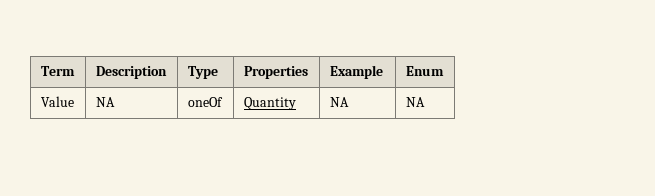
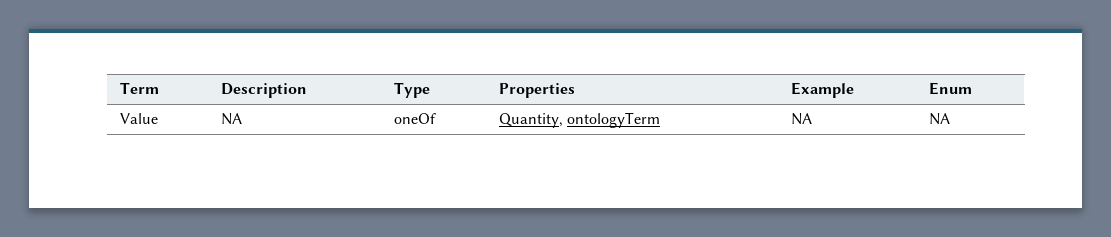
[243,97,296,110] Quantity -> [498,112,661,128] Quantity, ontologyTerm

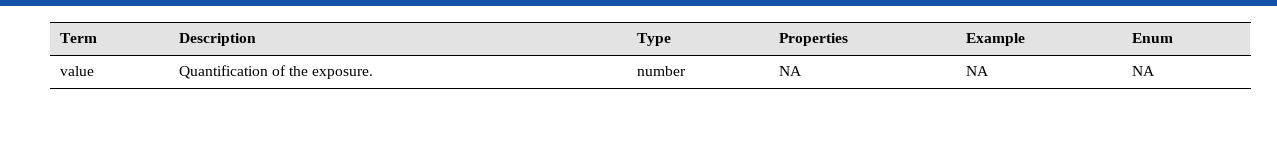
[119,113,158,124] [220,113,242,125] [393,113,436,124] [498,112,661,128] [790,113,812,125] [928,113,950,125] Value | NA | oneOf | Quantity, ontologyTerm | NA | NA -> [59,66,94,76] [178,65,374,79] [636,66,686,76] [778,66,802,76] [965,66,989,76] [1131,66,1155,76] value | Quantification of the exposure. | number | NA | NA | NA

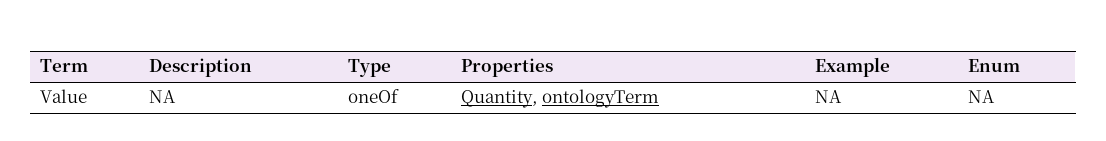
[59,66,94,76] [178,65,374,79] [636,66,686,76] [778,66,802,76] [965,66,989,76] [1131,66,1155,76] value | Quantification of the exposure. | number | NA | NA | NA -> [39,89,87,103] [148,90,176,103] [347,89,399,103] [460,89,660,108] [814,90,842,103] [967,90,995,103] Value | NA | oneOf | Quantity, ontologyTerm | NA | NA

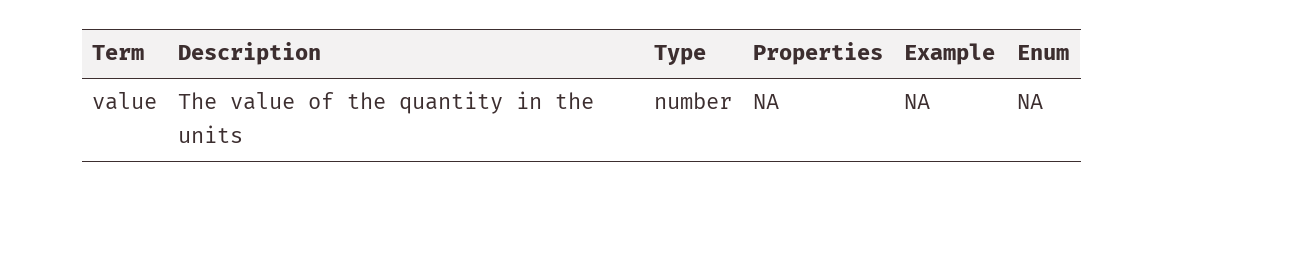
[39,89,87,103] [148,90,176,103] [347,89,399,103] [460,89,660,108] [814,90,842,103] [967,90,995,103] Value | NA | oneOf | Quantity, ontologyTerm | NA | NA -> [92,92,158,110] [178,91,595,114] [178,125,244,143] [654,92,733,109] [753,94,780,109] [904,94,931,109] [1017,94,1044,109] value | The value of the quantity in the units | number | NA | NA | NA

